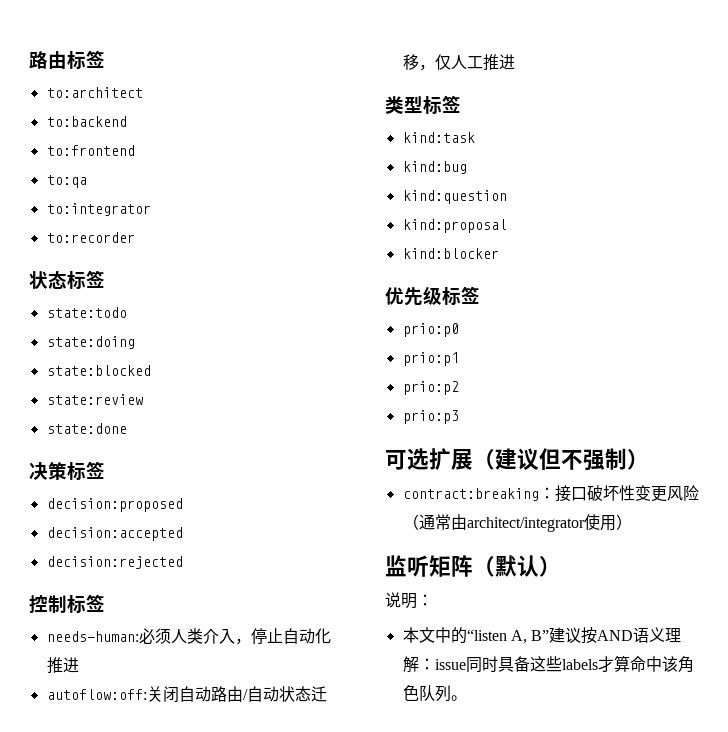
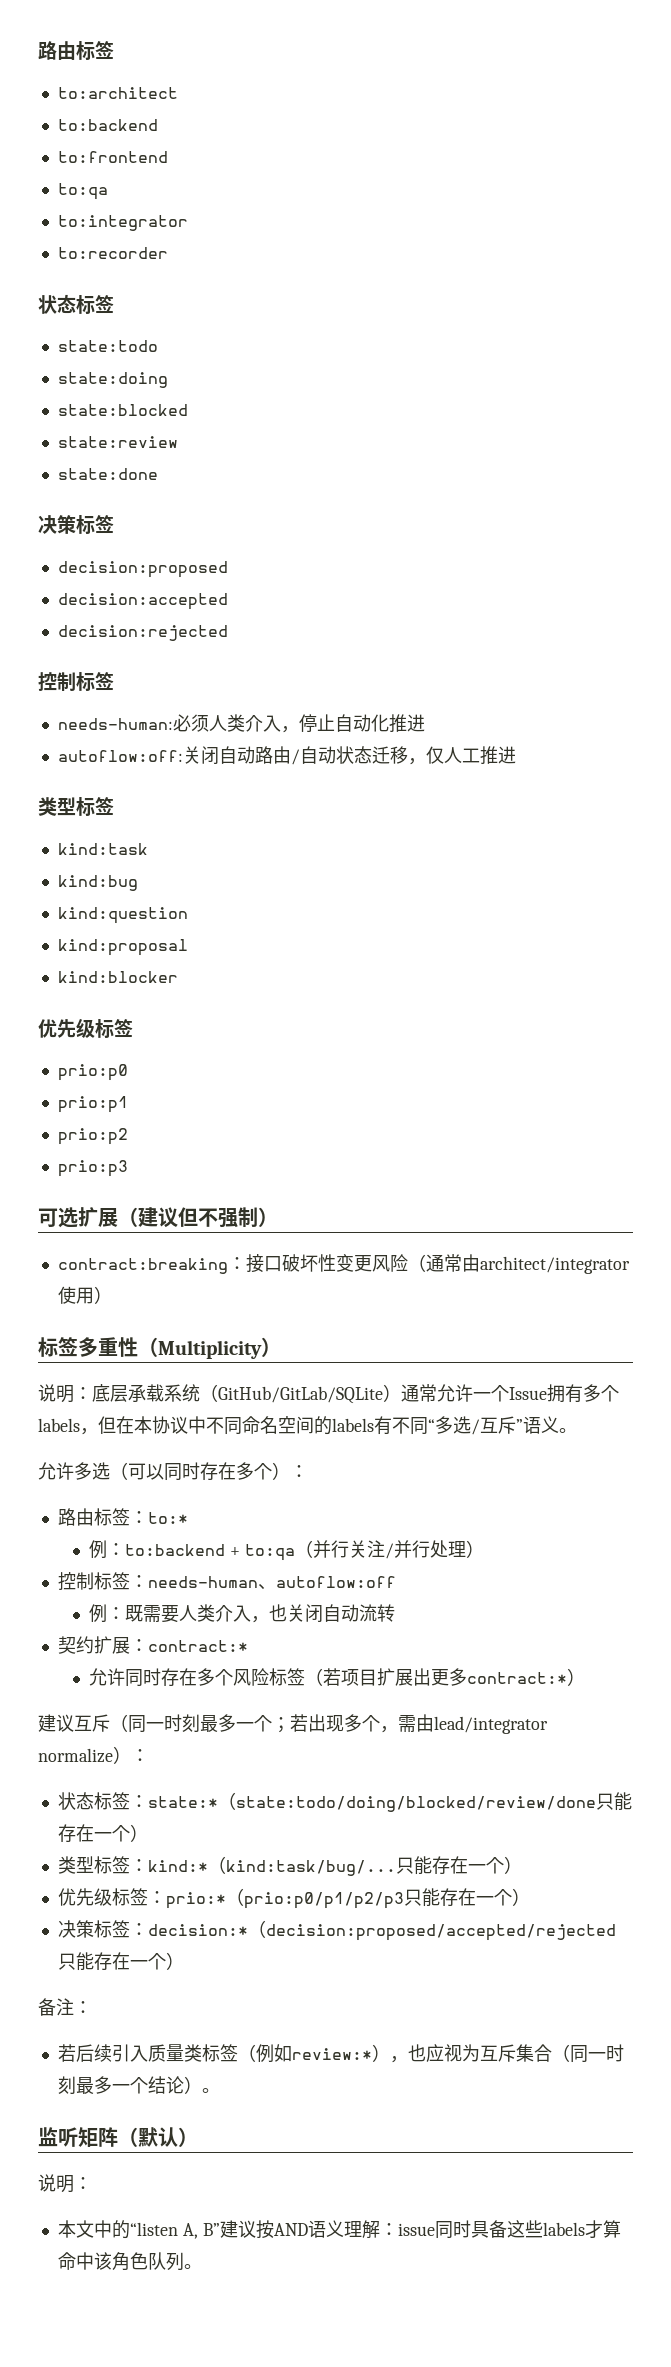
(632, 522) none -> [38,1337,281,1359] [38,1384,619,1404] [38,1416,577,1435] [38,1462,308,1481] [57,1508,188,1526] [88,1540,484,1561] [57,1572,396,1591] [88,1604,395,1623] [57,1636,248,1654] [88,1668,585,1687] [38,1714,548,1734] [38,1746,149,1764] [57,1792,632,1812] [57,1824,148,1842] [57,1856,522,1876] [57,1888,530,1909] [57,1920,616,1941] [57,1952,184,1971] [38,1998,92,2016] [57,2044,624,2063] [57,2076,220,2095] // 标签多重性（Multiplicity） // 说明：底层承载系统（GitHub/GitLab/SQLite）通常允许一个Issue拥有多个labels，但在本协议中不同命名空间的labels有不同“多选/互斥”语义。 // 允许多选（可以同时存在多个）： // 路由标签：to:* // 例：to:backend + to:qa（并行关注/并行处理） // 控制标签：needs-human、autoflow:off // 例：既需要人类介入，也关闭自动流转 // 契约扩展：contract:* // 允许同时存在多个风险标签（若项目扩展出更多contract:*） // 建议互斥（同一时刻最多一个；若出现多个，需由lead/integrator normalize）： // 状态标签：state:*（state:todo/doing/blocked/review/done只能存在一个） // 类型标签：kind:*（kind:task/bug/...只能存在一个） // 优先级标签：prio:*（prio:p0/p1/p2/p3只能存在一个） // 决策标签：decision:*（decision:proposed/accepted/rejected只能存在一个） // 备注： // 若后续引入质量类标签（例如review:*），也应视为互斥集合（同一时刻最多一个结论）。

